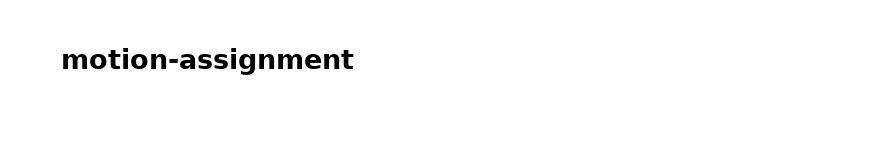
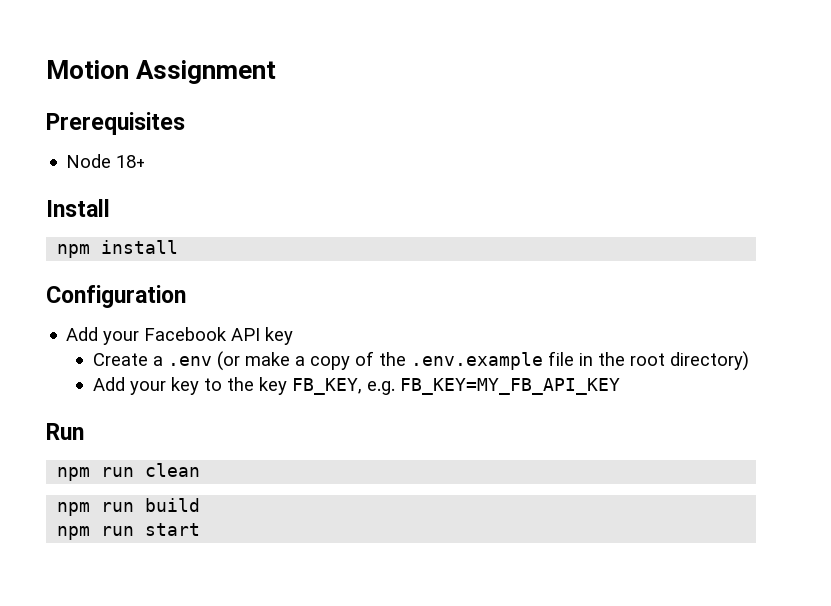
[61,48,354,75] motion-assignment -> [46,60,277,84] [46,112,185,135] [66,154,146,168] [46,199,110,217] [57,240,179,258] [46,285,186,308] [66,327,294,345] [92,351,749,371] [92,377,620,395] [46,423,84,440] [57,463,201,481] [57,498,201,516] [57,523,201,540] Motion Assignment // Prerequisites // Node 18+ // Install // npm install // Configuration // Add your Facebook API key // Create a .env (or make a copy of the .env.example file in the root directory) // Add your key to the key FB_KEY, e.g. FB_KEY=MY_FB_API_KEY // Run // npm run clean // npm run build // npm run start

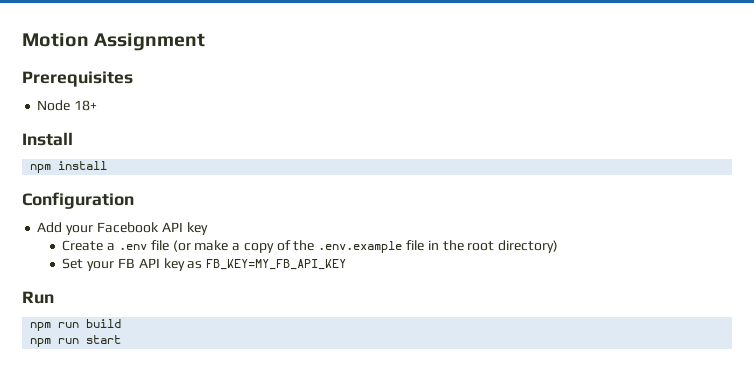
(212, 361) none -> [150,240,169,251] file
[92,377,395,395] Add your key to the key FB_KEY, e.g. -> [62,258,203,271] Set your FB API key as
[57,463,201,481] // npm run clean -> (54, 297) none

